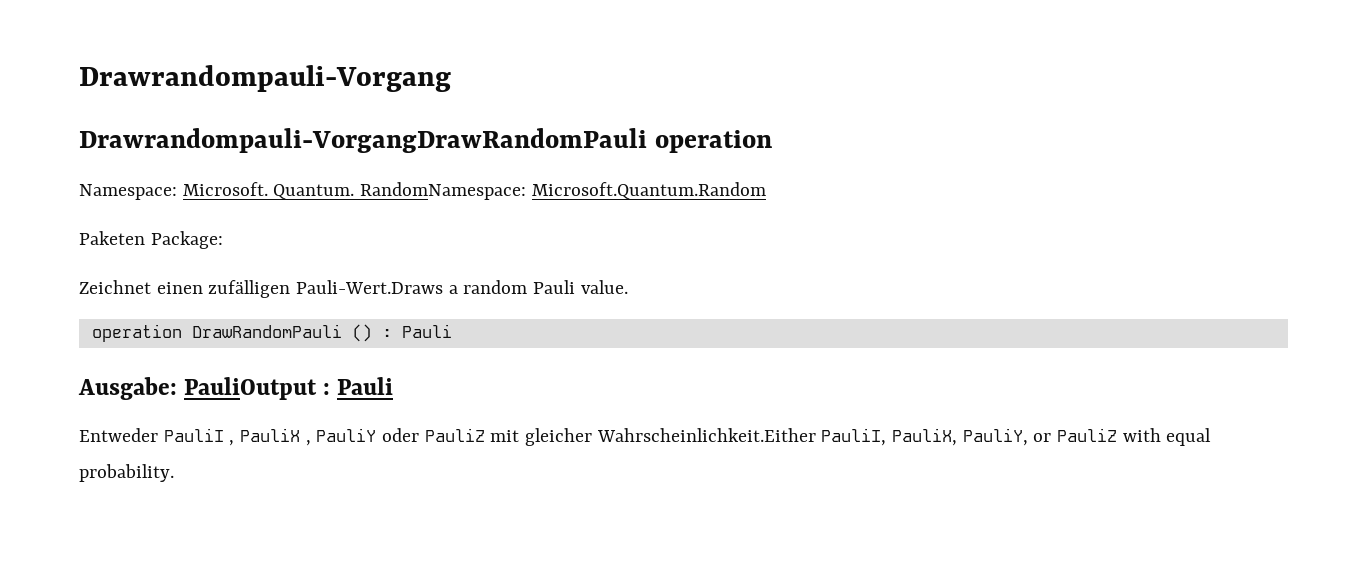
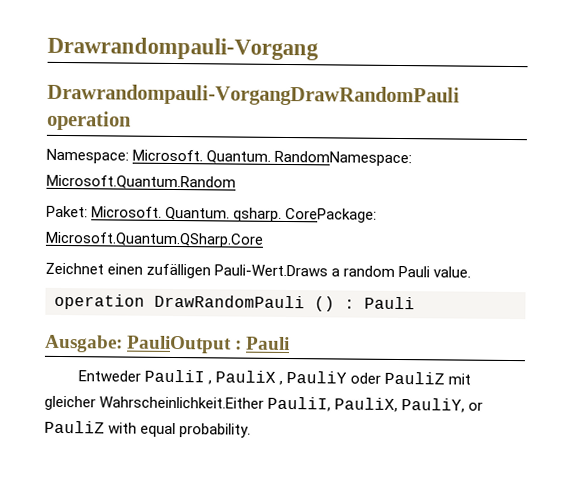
[79,231,223,249] Paketen Package: -> [46,205,378,223] [45,231,264,248] Paket: Microsoft. Quantum. qsharp. CorePackage: Microsoft.Quantum.QSharp.Core

